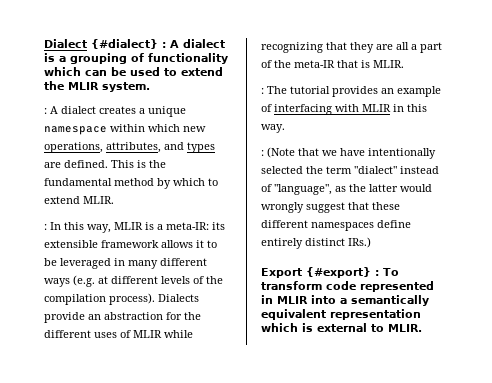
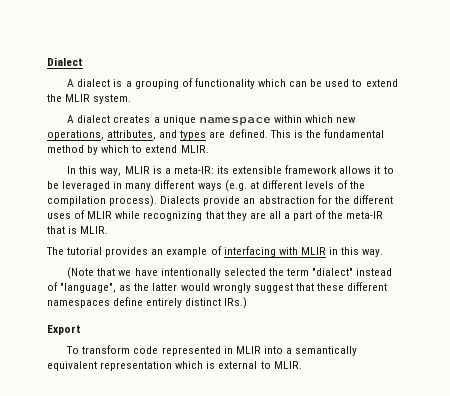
[91,39,166,49] {#dialect} : -> (83, 61) //
[44,108,47,114] : -> (132, 99) none
[44,224,47,230] : -> (209, 149) none
[261,88,264,94] : -> (109, 230) none
[261,150,264,156] : -> (384, 253) none
[306,267,379,278] {#export} : -> (81, 330) //

